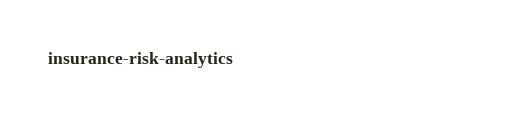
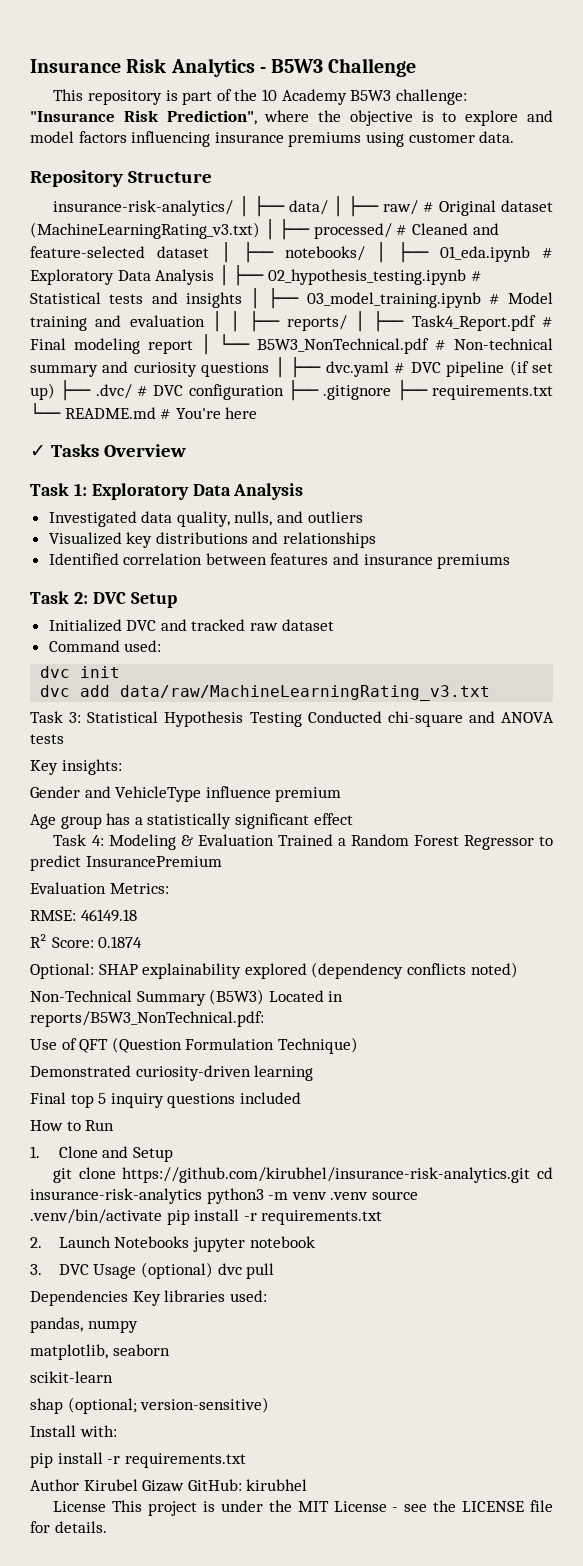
[48,52,233,68] insurance-risk-analytics -> [30,58,417,77] [53,89,467,105] [30,110,553,126] [30,131,515,147] [30,170,212,187] [53,196,553,217] [30,219,499,240] [30,242,553,263] [30,265,482,286] [30,288,553,309] [30,311,553,332] [30,334,553,355] [30,357,553,378] [30,380,553,401] [30,403,258,419] [30,444,186,457] [30,483,304,500] [48,511,363,527] [48,532,377,548] [48,553,511,569] [30,591,177,608] [48,619,334,632] [48,640,162,652] [40,666,121,678] [40,685,491,701] [30,711,554,727] [30,734,64,744] [30,759,122,775] [30,786,342,802] [30,813,353,829] [53,834,553,850] [30,855,222,871] [30,882,169,894] [30,909,137,922] [30,934,143,948] [30,962,518,979] [30,989,344,1006] [30,1011,264,1027] [30,1037,358,1054] [30,1065,314,1081] [30,1092,301,1108] [30,1120,115,1131] [30,1146,174,1162] [53,1167,553,1183] [30,1188,418,1204] [30,1209,383,1225] [30,1236,315,1252] [30,1262,275,1279] [30,1290,267,1306] [30,1317,138,1333] [30,1344,170,1360] [30,1371,113,1383] [30,1397,270,1414] [30,1425,117,1437] [30,1452,246,1468] [30,1479,308,1492] [53,1500,553,1516] [30,1521,107,1533] Insurance Risk Analytics - B5W3 Challenge // This repository is part of the 10 Academy B5W3 challenge: "Insurance Risk Prediction", where the objective is to explore and model factors influencing insurance premiums using customer data. // Repository Structure // insurance-risk-analytics/ │ ├── data/ │ ├── raw/ # Original dataset (MachineLearningRating_v3.txt) │ ├── processed/ # Cleaned and feature-selected dataset │ ├── notebooks/ │ ├── 01_eda.ipynb # Exploratory Data Analysis │ ├── 02_hypothesis_testing.ipynb # Statistical tests and insights │ ├── 03_model_training.ipynb # Model training and evaluation │ │ ├── reports/ │ ├── Task4_Report.pdf # Final modeling report │ └── B5W3_NonTechnical.pdf # Non-technical summary and curiosity questions │ ├── dvc.yaml # DVC pipeline (if set up) ├── .dvc/ # DVC configuration ├── .gitignore ├── requirements.txt └── README.md # You're here // ✓ Tasks Overview // Task 1: Exploratory Data Analysis // Investigated data quality, nulls, and outliers // Visualized key distributions and relationships // Identified correlation between features and insurance premiums // Task 2: DVC Setup // Initialized DVC and tracked raw dataset // Command used: // dvc init // dvc add data/raw/MachineLearningRating_v3.txt // Task 3: Statistical Hypothesis Testing Conducted chi-square and ANOVA tests // Key insights: // Gender and VehicleType influence premium // Age group has a statistically significant effect // Task 4: Modeling & Evaluation Trained a Random Forest Regressor to predict InsurancePremium // Evaluation Metrics: // RMSE: 46149.18 // R² Score: 0.1874 // Optional: SHAP explainability explored (dependency conflicts noted) // Non-Technical Summary (B5W3) Located in reports/B5W3_NonTechnical.pdf: // Use of QFT (Question Formulation Technique) // Demonstrated curiosity-driven learning // Final top 5 inquiry questions included // How to Run // 1. Clone and Setup // git clone https://github.com/kirubhel/insurance-risk-analytics.git cd insurance-risk-analytics python3 -m venv .venv source .venv/bin/activate pip install -r requirements.txt // 2. Launch Notebooks jupyter notebook // 3. DVC Usage (optional) dvc pull // Dependencies Key libraries used: // pandas, numpy // matplotlib, seaborn // scikit-learn // shap (optional; version-sensitive) // Install with: // pip install -r requirements.txt // Author Kirubel Gizaw GitHub: kirubhel // License This project is under the MIT License - see the LICENSE file for details.

